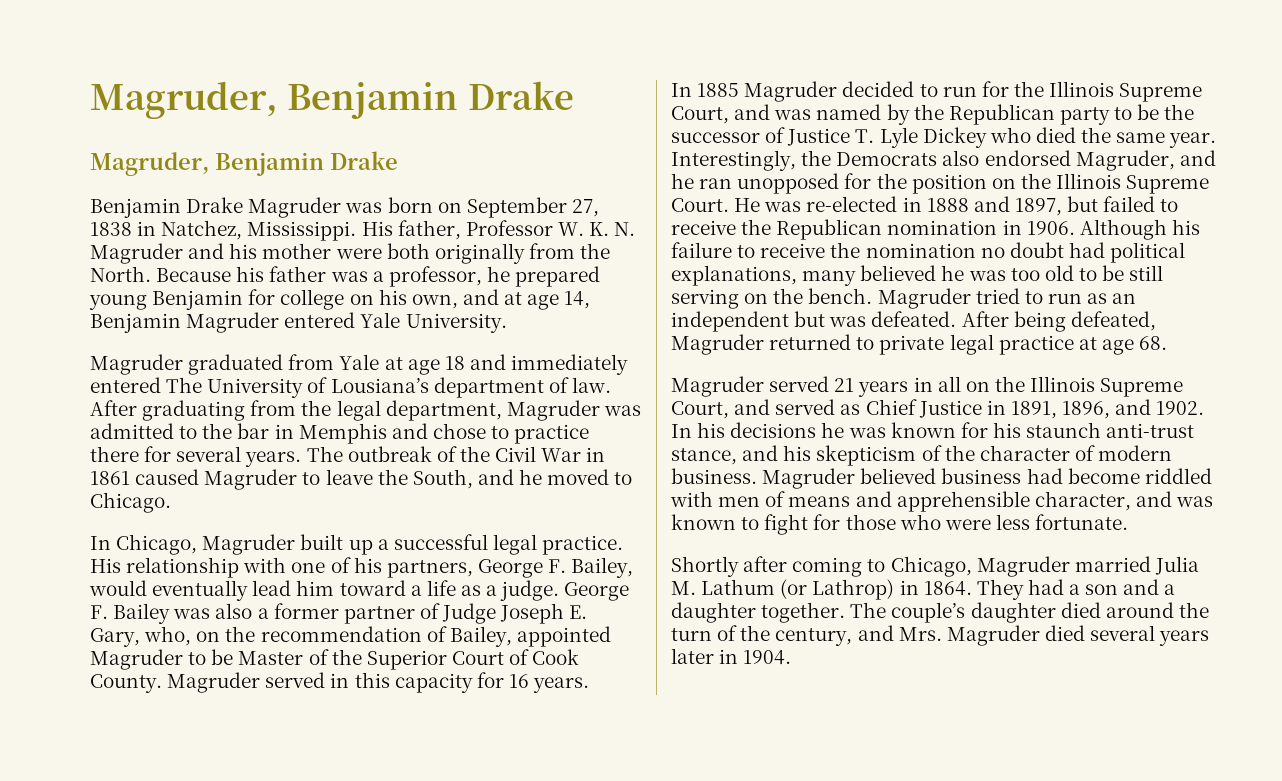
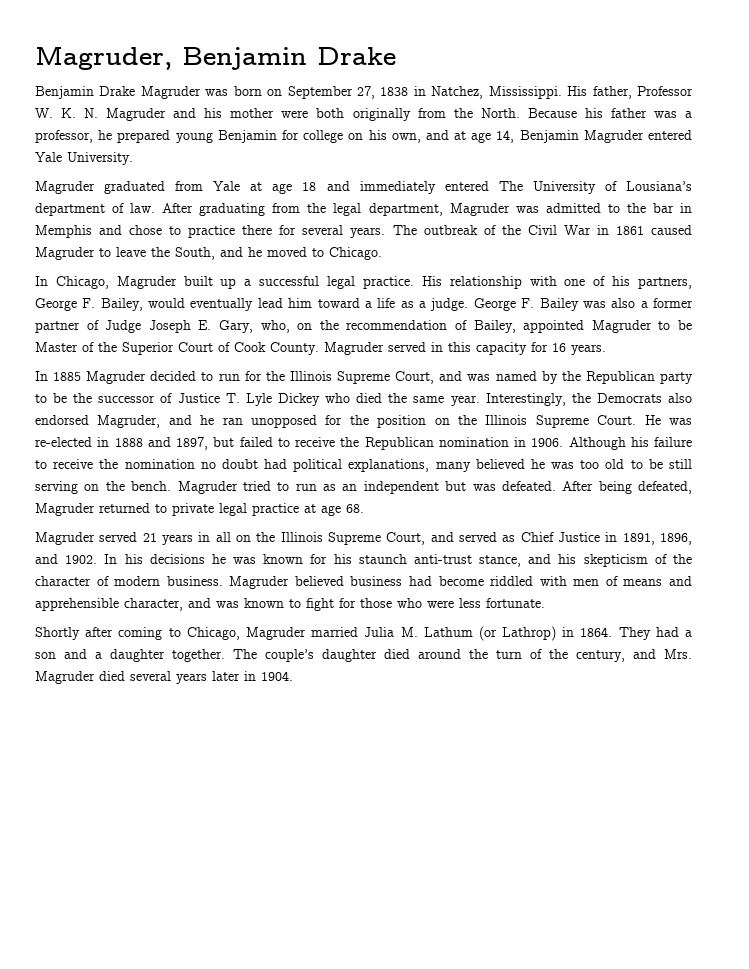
[90,81,574,119] [90,151,398,176] Magruder, Benjamin Drake // Magruder, Benjamin Drake -> [35,46,396,70] Magruder, Benjamin Drake

